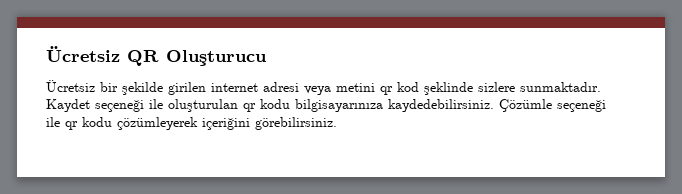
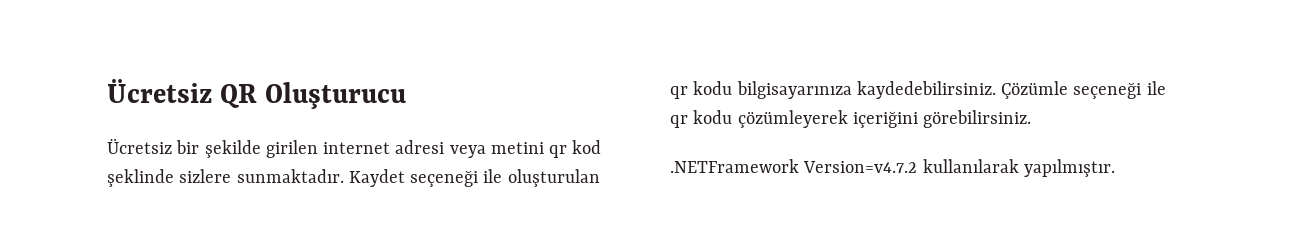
(337, 123) none -> [670,159,1115,177] // .NETFramework Version=v4.7.2 kullanılarak yapılmıştır.

